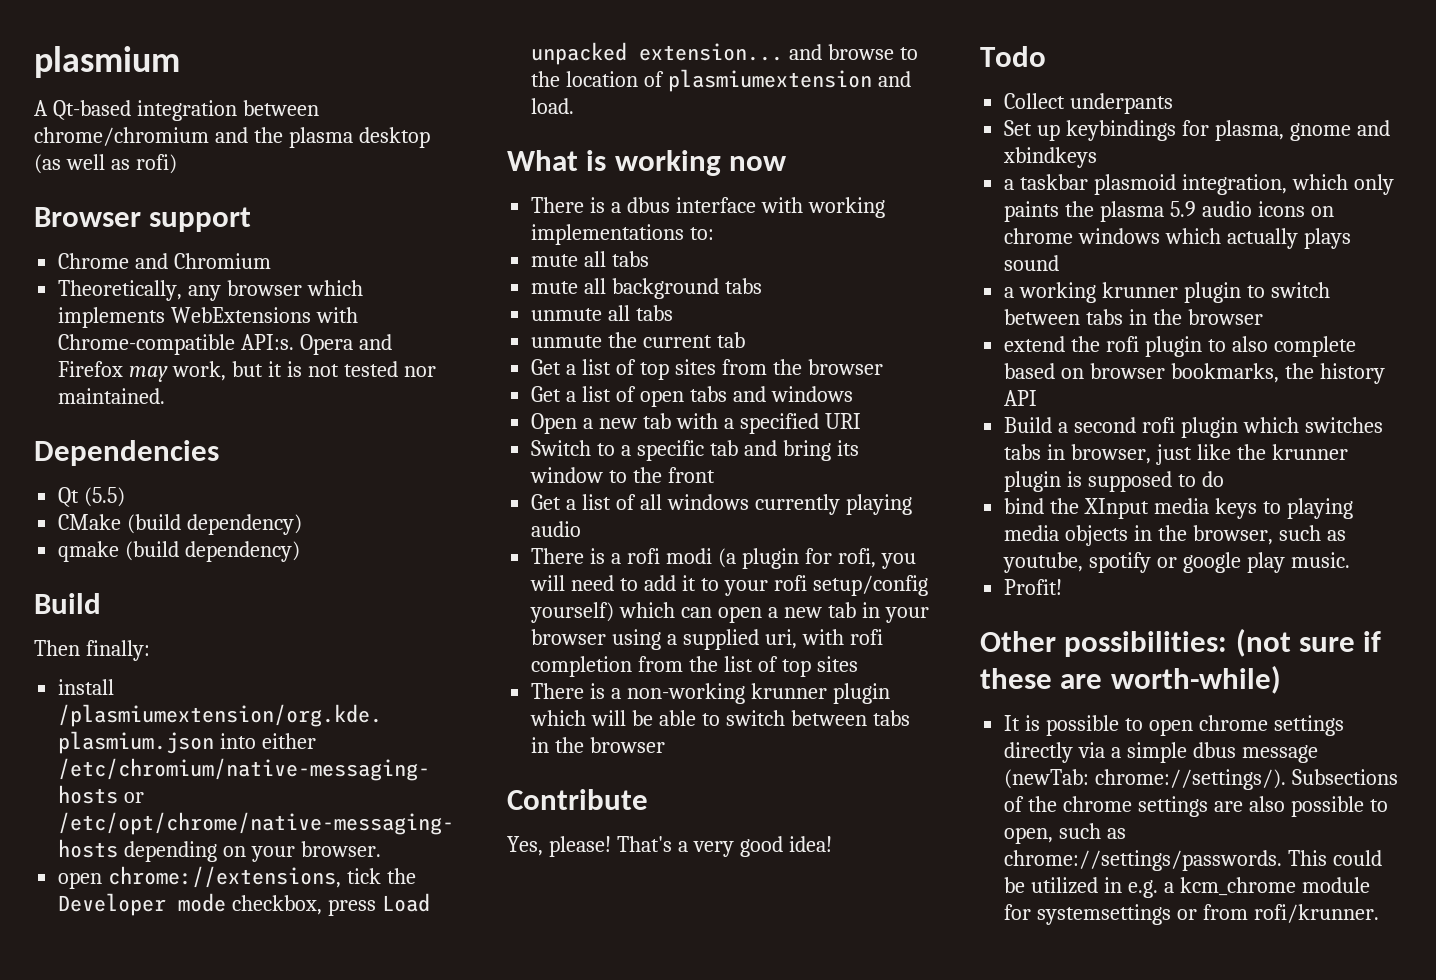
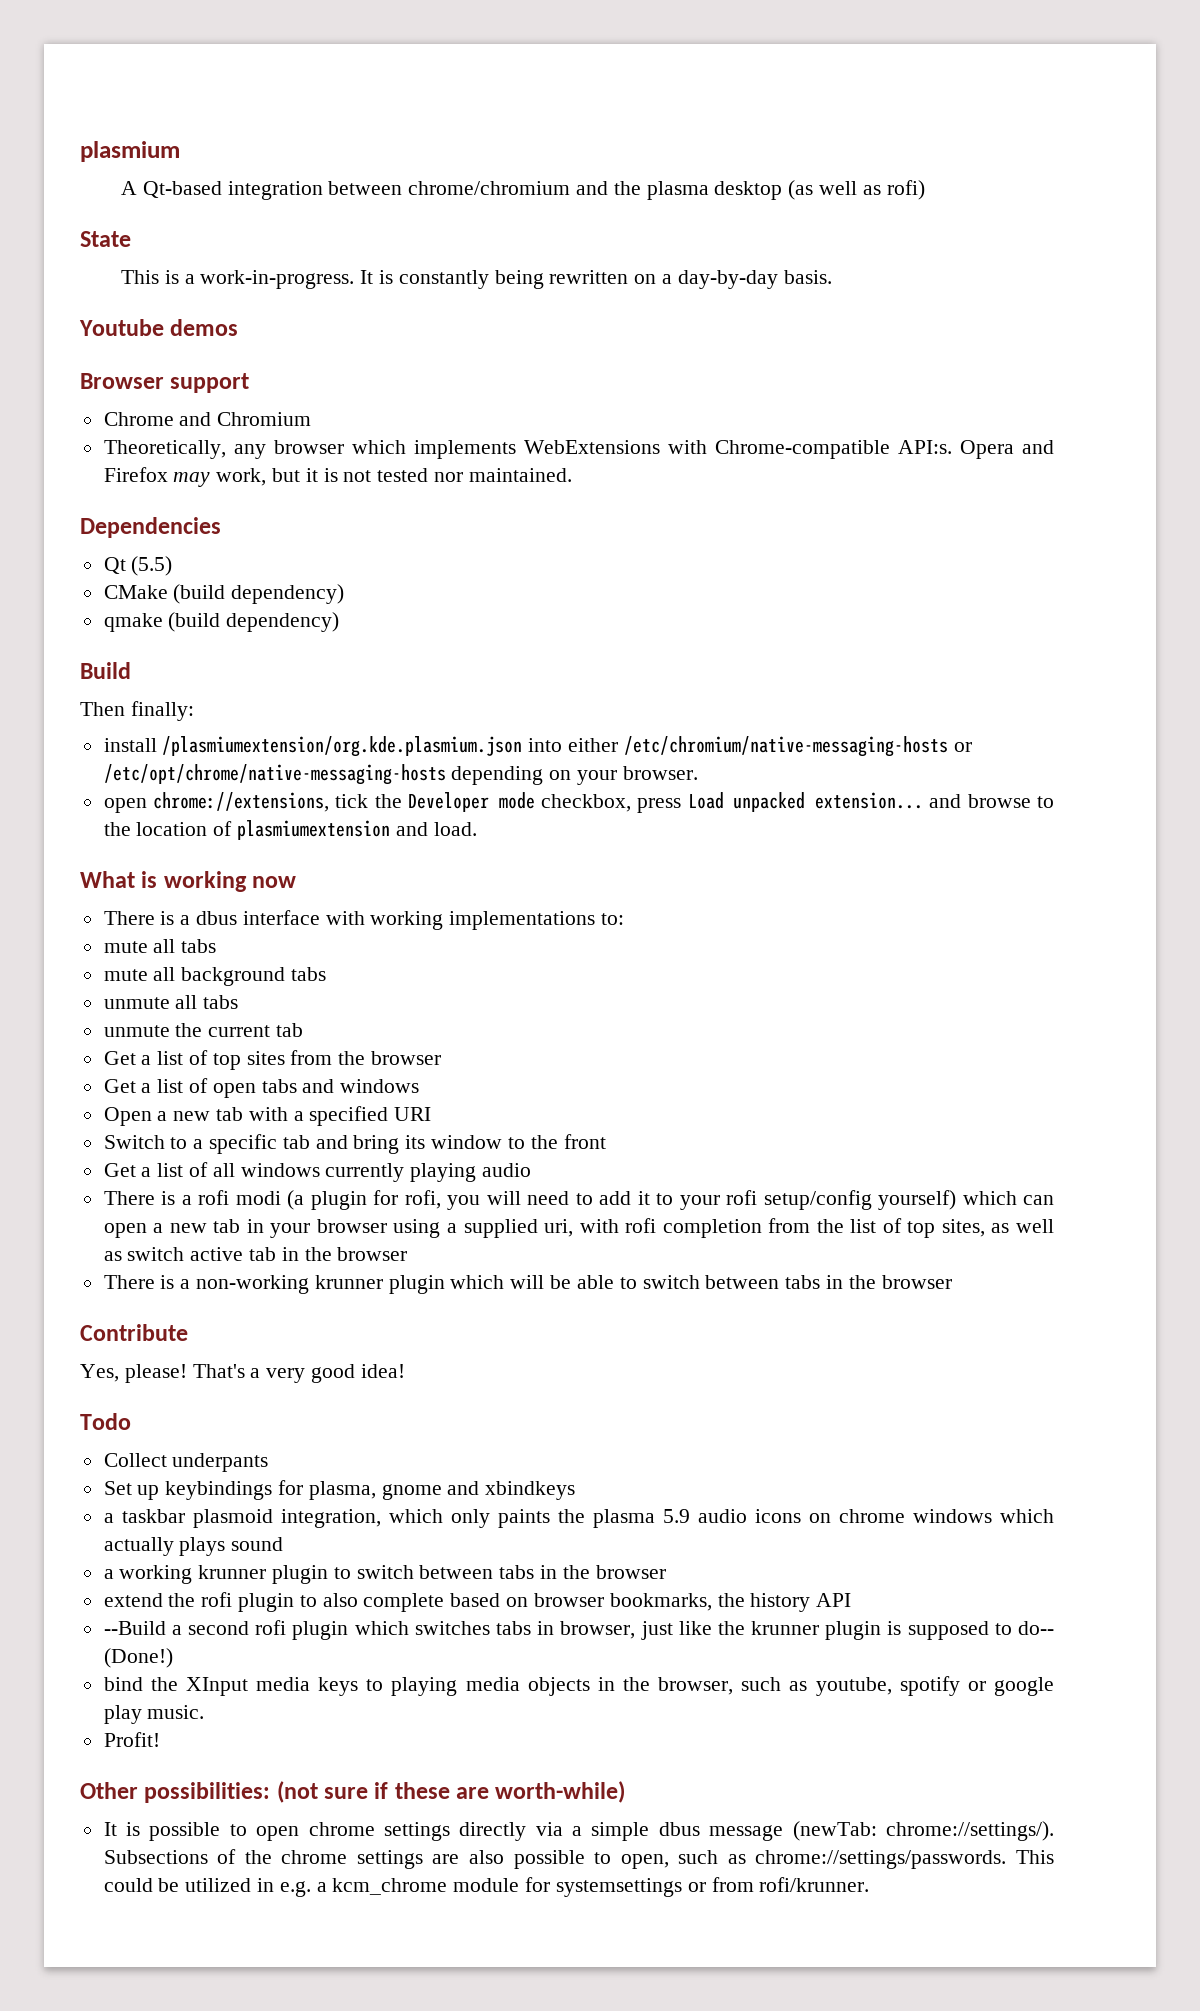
(177, 164) none -> [80,231,131,247] [121,270,832,289] [79,319,239,336] // State // This is a work-in-progress. It is constantly being rewritten on a day-by-day basis. // Youtube demos
[816,656,858,672] sites -> [941,1219,1054,1237] [103,1247,408,1261] sites, as well as switch active tab in the browser
[1004,417,1053,433] Build -> [103,1621,166,1635] --Build
[1201,471,1224,487] do -> [1018,1621,1055,1635] [103,1648,173,1668] do-- (Done!)

